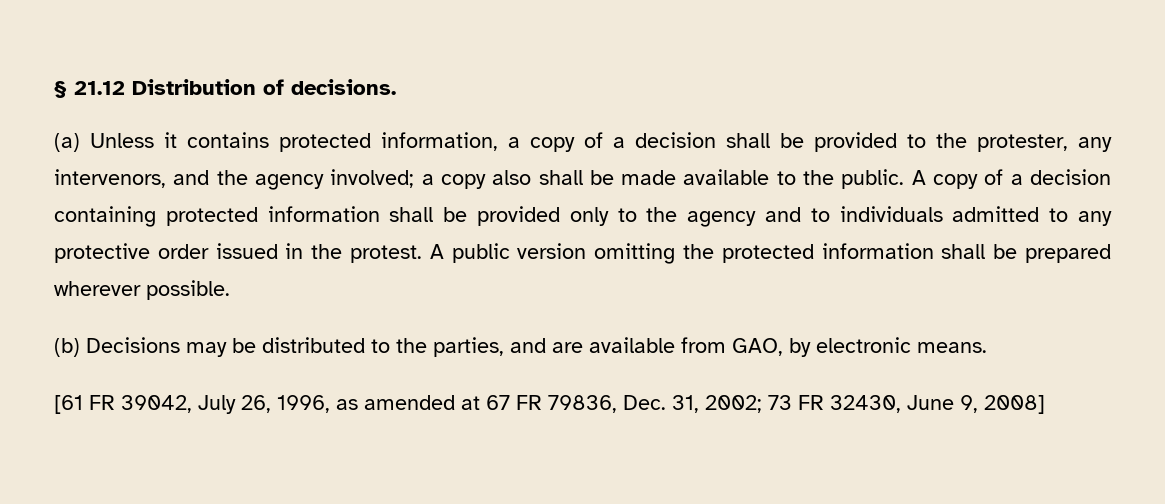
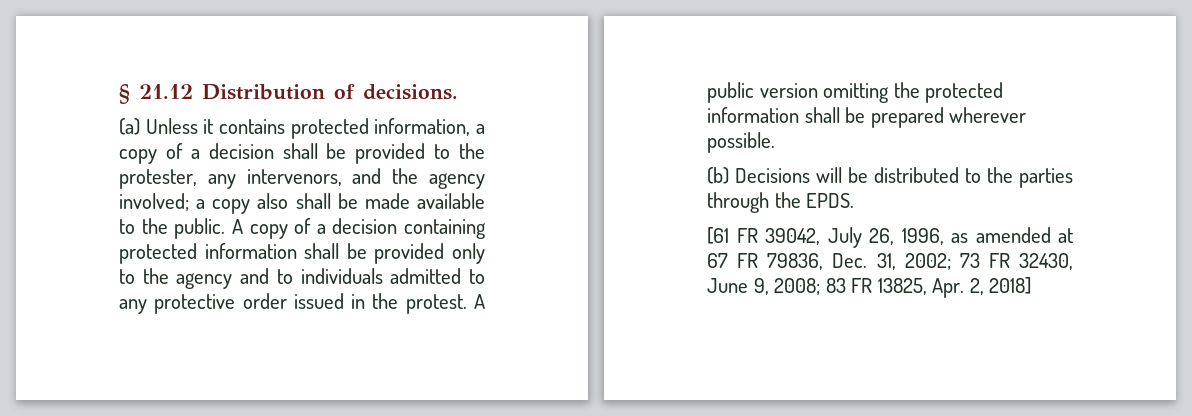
[186,342,227,357] may -> [816,167,842,183] will
[433,337,987,357] parties, and are available from GAO, by electronic means. -> [1019,168,1073,188] [707,192,855,213] parties through the EPDS.
[984,395,1045,414] 2008] -> [774,277,1032,298] 2008; 83 FR 13825, Apr. 2, 2018]

